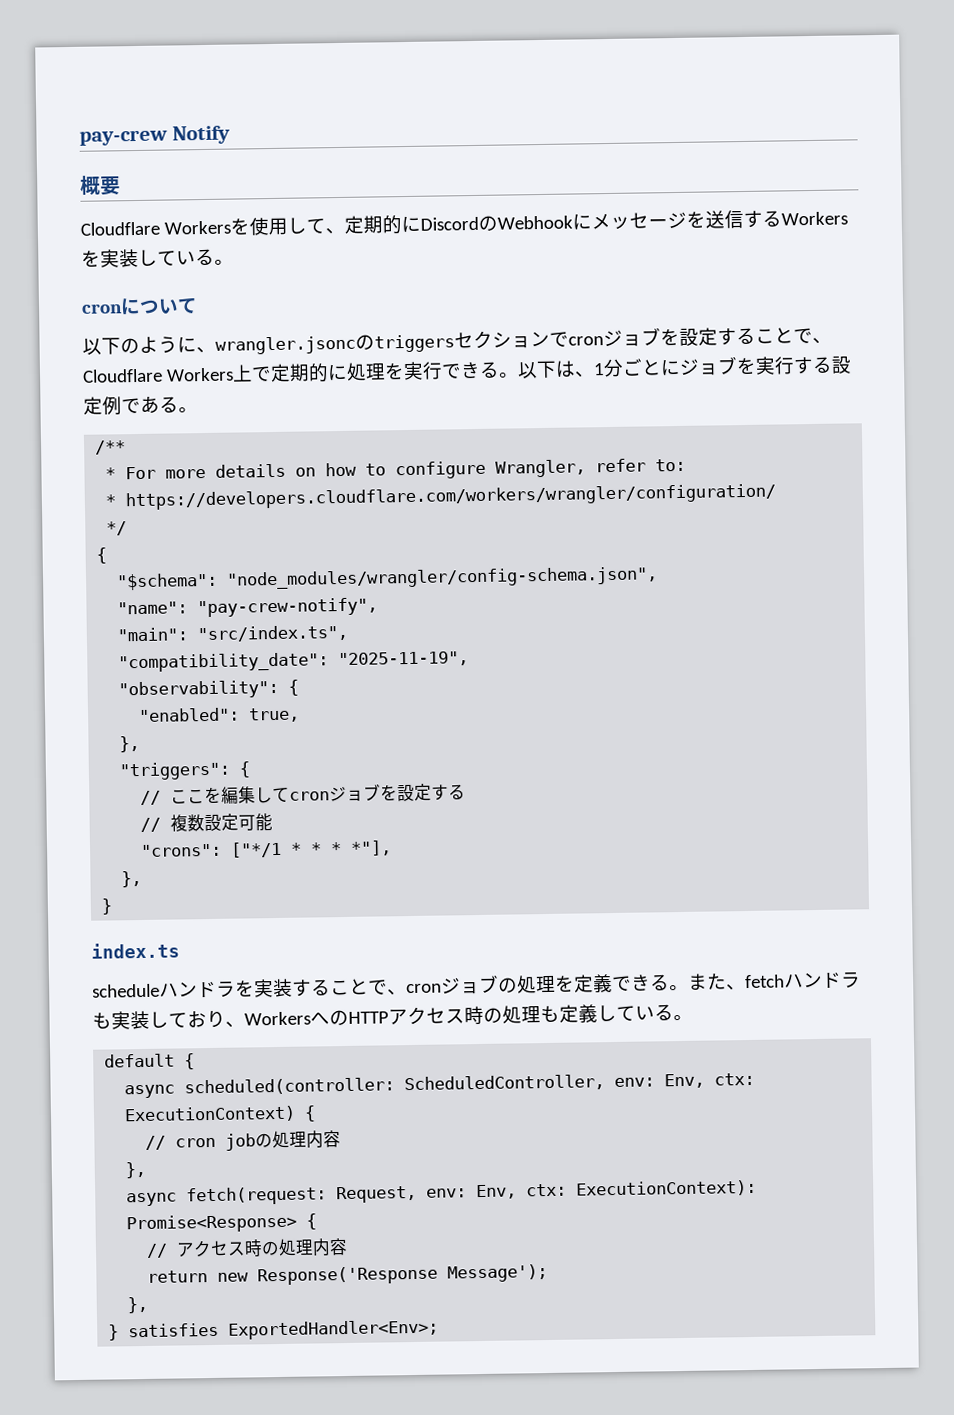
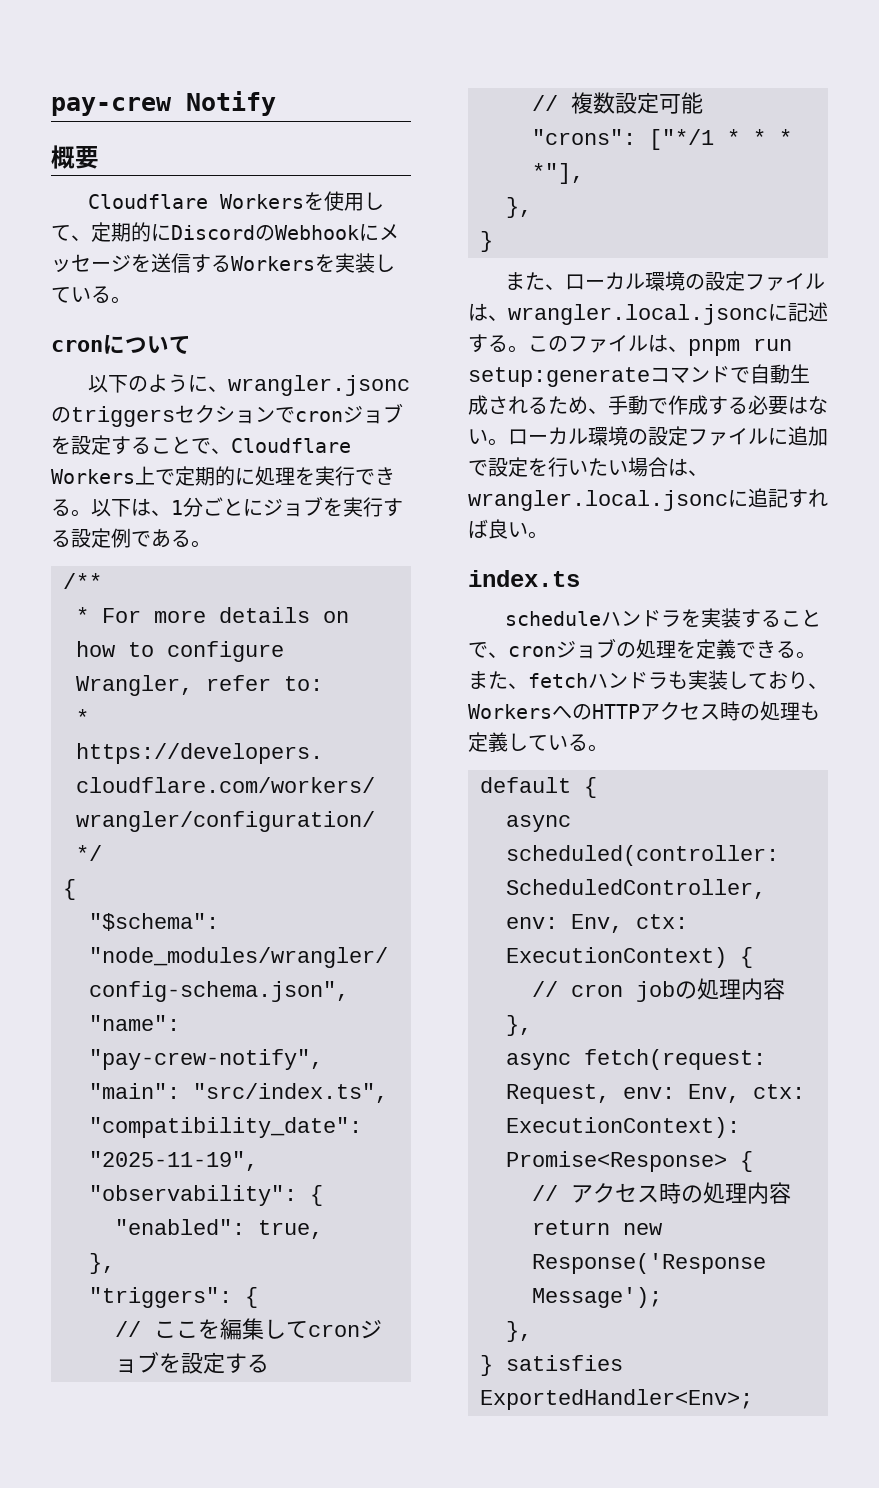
(114, 906) none -> [505,271,826,291] [468,302,828,325] [468,334,792,356] [468,364,810,387] [468,395,828,415] [468,426,828,446] [468,457,708,477] [468,488,828,511] [468,519,548,539] // また、ローカル環境の設定ファイルは、wrangler.local.jsoncに記述する。このファイルは、pnpm run setup:generateコマンドで自動生成されるため、手動で作成する必要はない。ローカル環境の設定ファイルに追加で設定を行いたい場合は、wrangler.local.jsoncに追記すれば良い。

